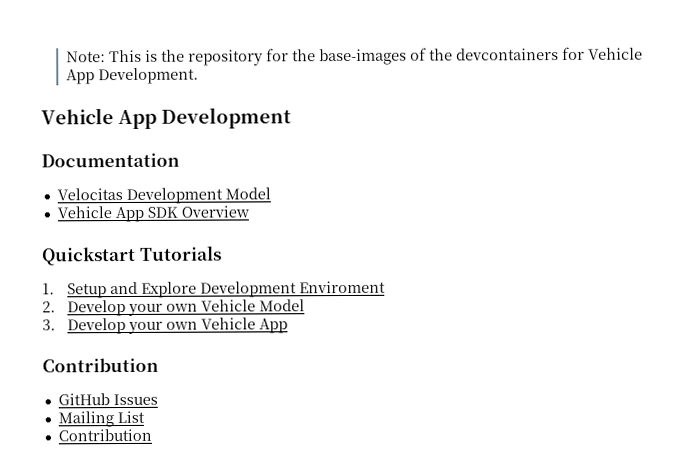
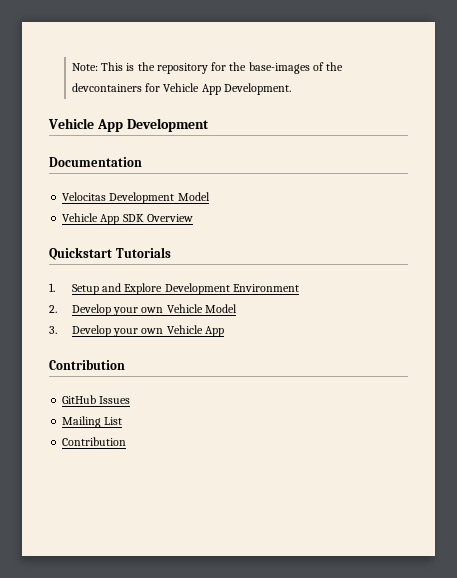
[299,280,387,294] Enviroment -> [232,284,299,292] Environment

